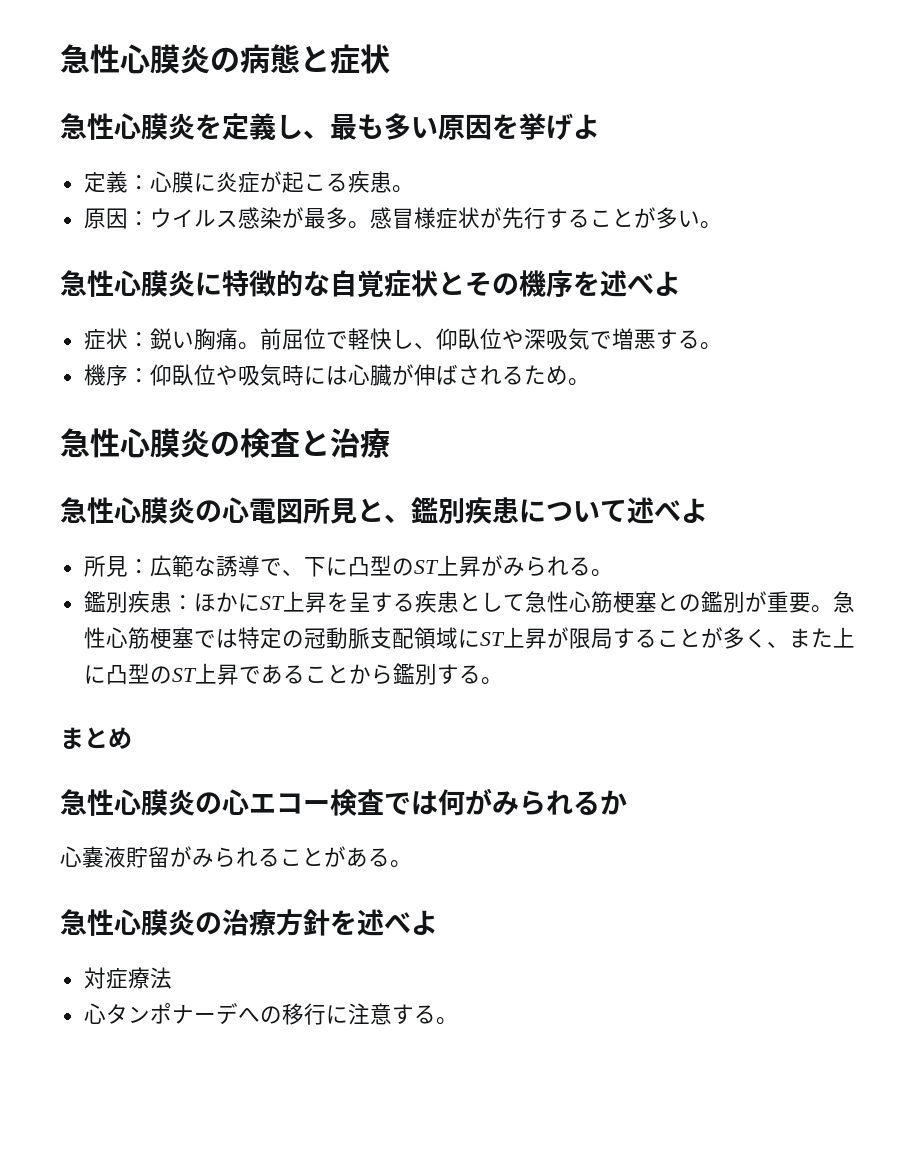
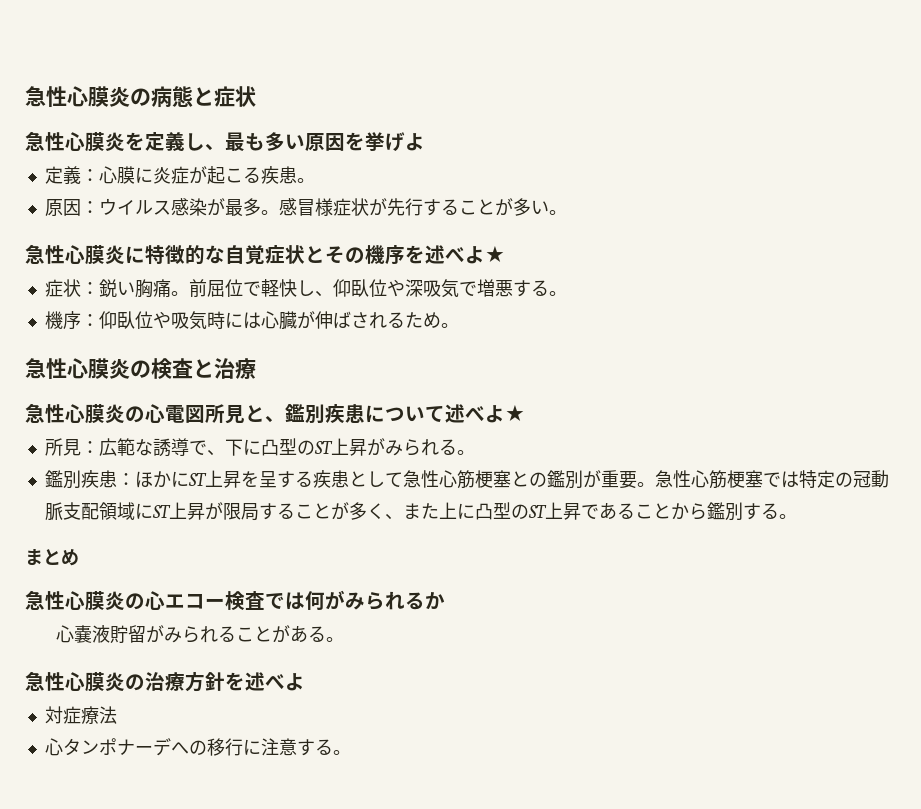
(681, 283) none -> [485,245,505,262] ★
(708, 510) none -> [505,404,525,421] ★

